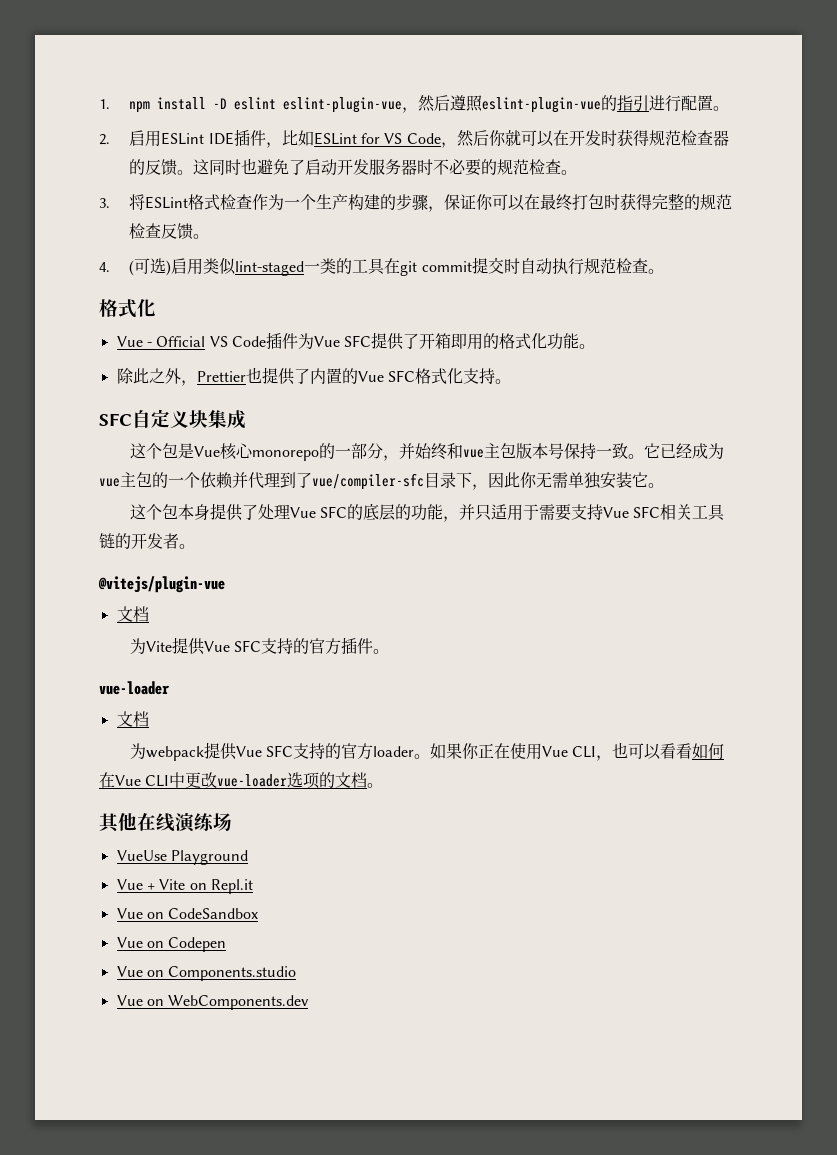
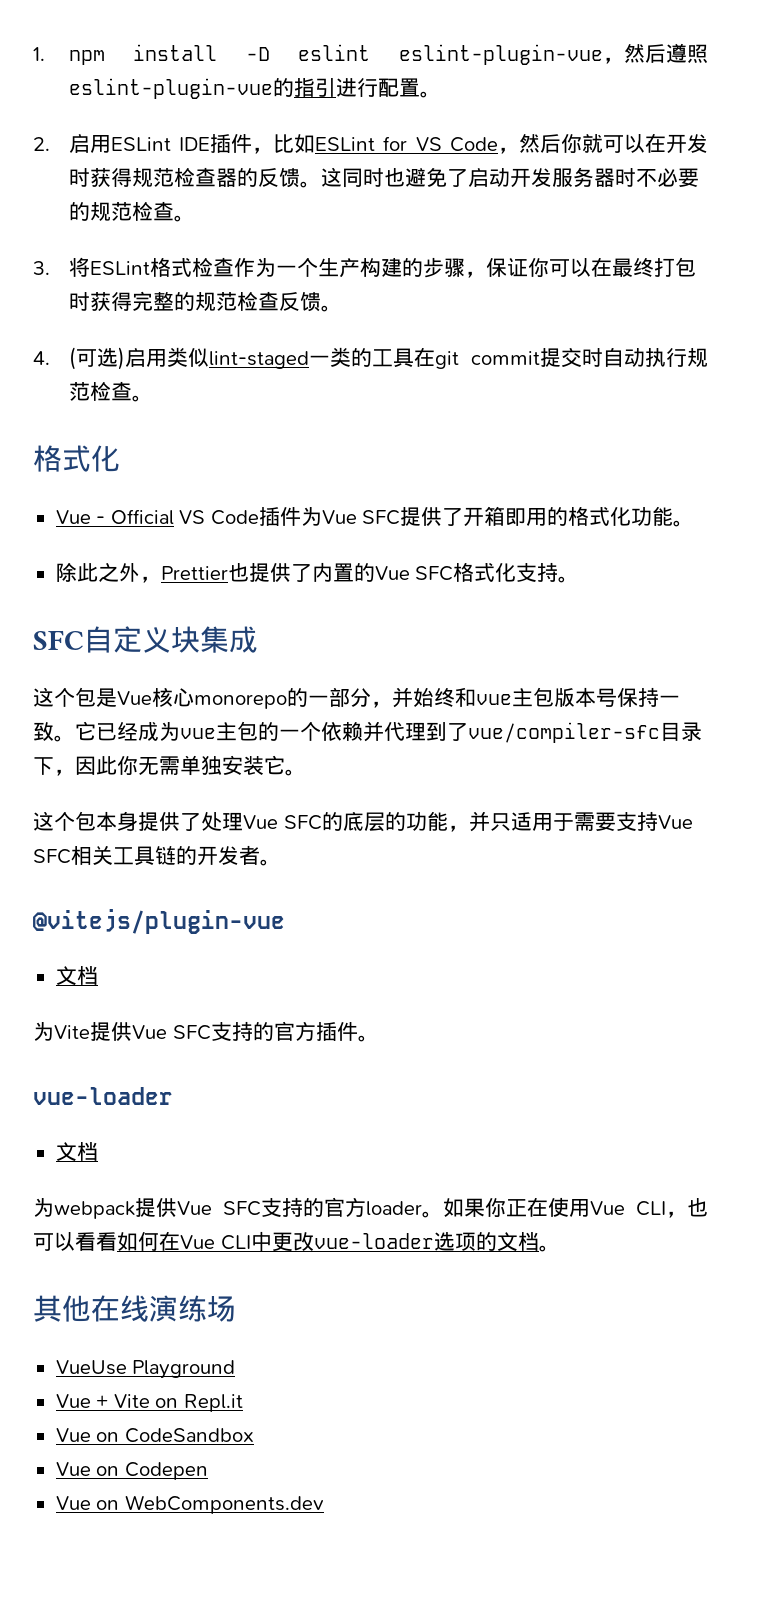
[116,966,297,981] // Vue on Components.studio -> (208, 1471) none

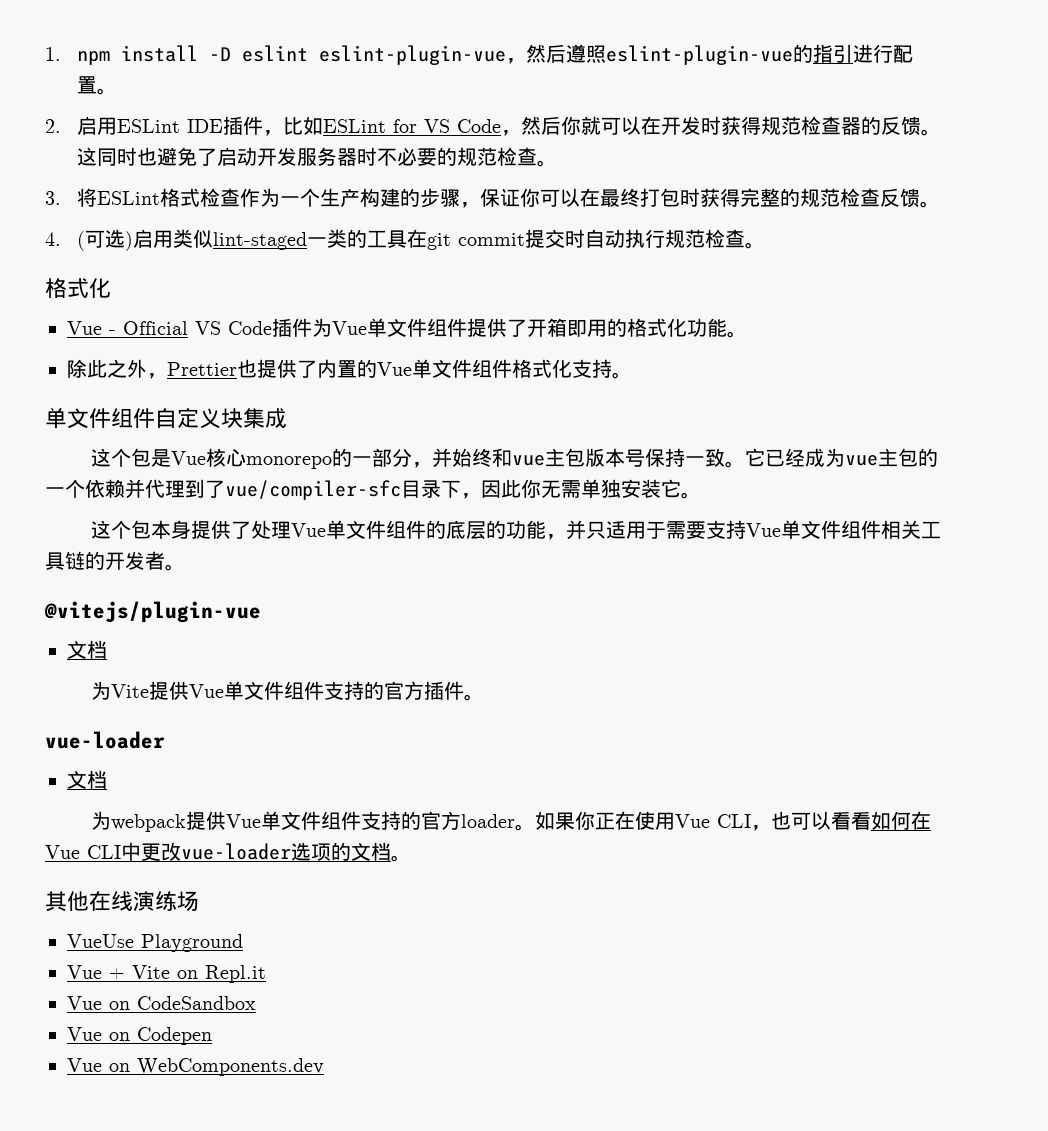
[362,510,401,525] SFC -> [367,318,467,337] 单文件组件
[415,566,454,581] SFC -> [412,359,512,378] 单文件组件
[33,630,84,650] SFC -> [45,408,155,429] 单文件组件
[283,815,322,830] SFC -> [325,520,426,539] 单文件组件
[33,849,71,864] SFC -> [780,520,881,539] 单文件组件
[172,1025,211,1040] SFC -> [223,681,324,700] 单文件组件
[223,1201,261,1216] SFC -> [260,811,361,830] 单文件组件

